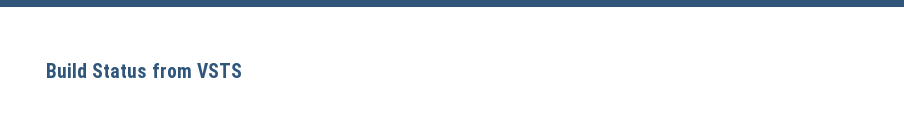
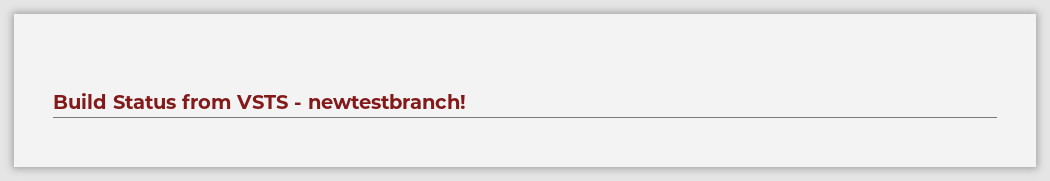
(242, 70) none -> [294,94,466,109] - newtestbranch!

